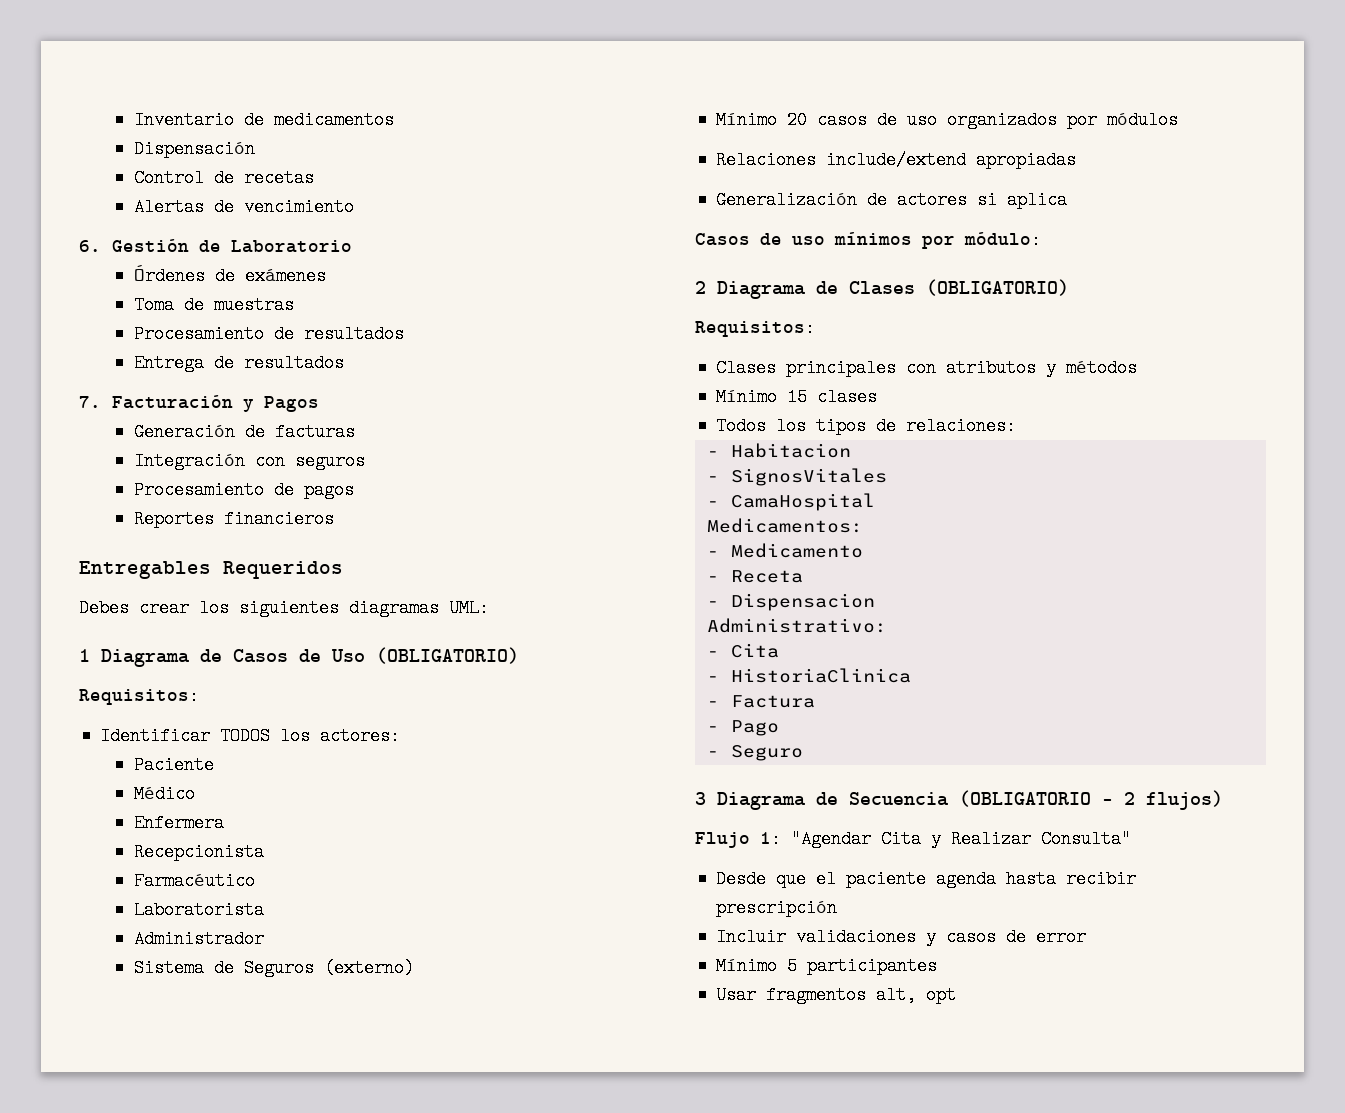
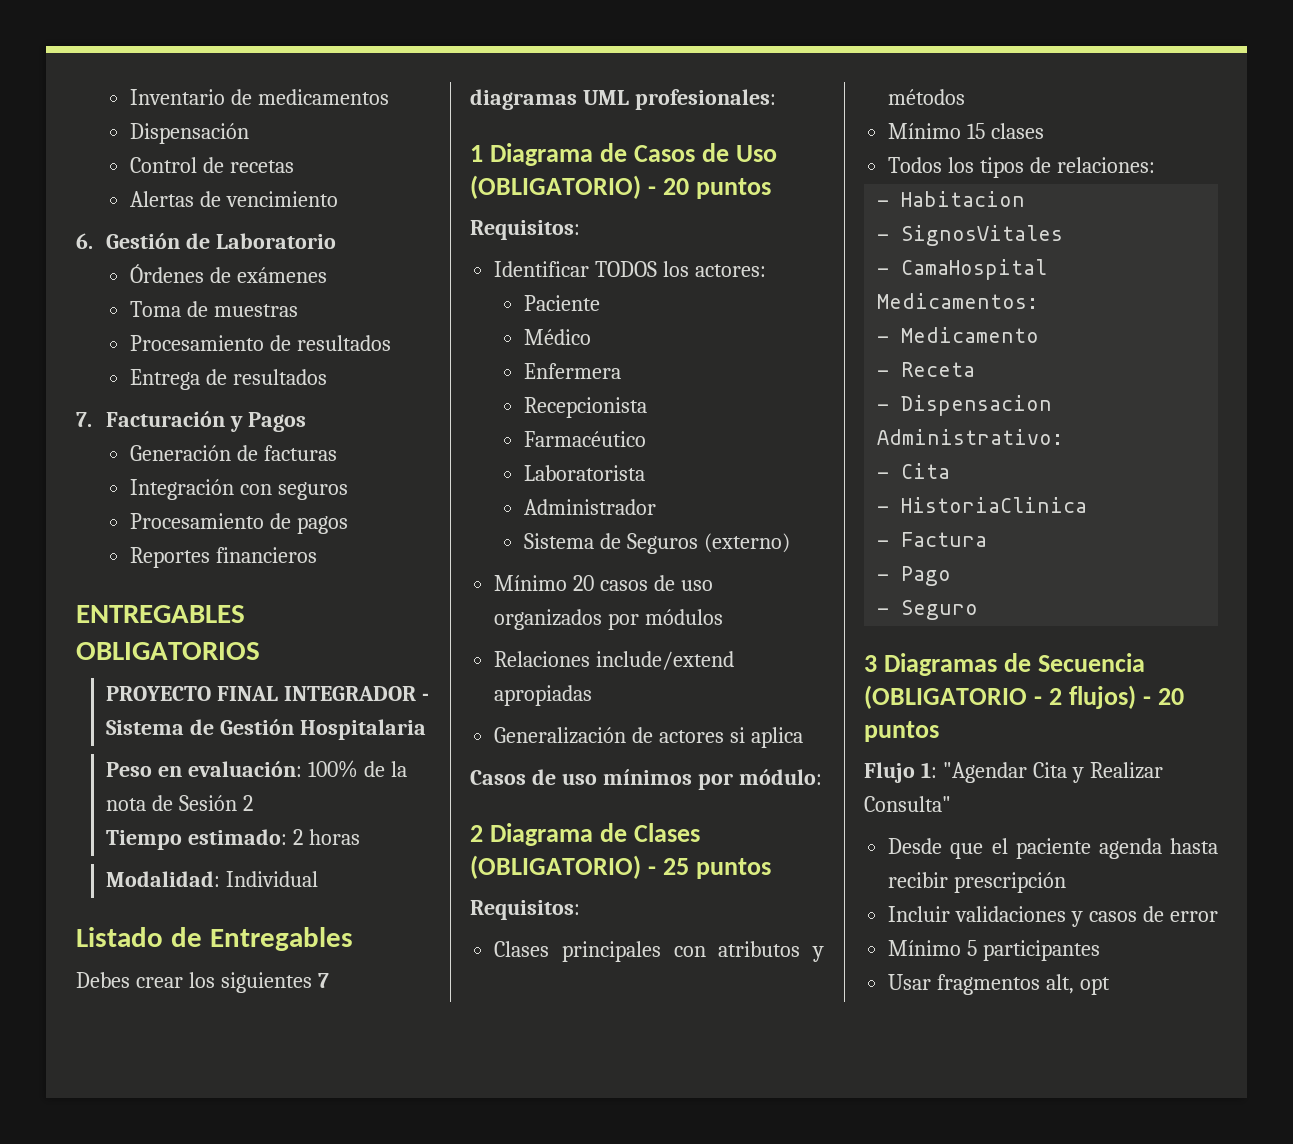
(334, 519) none -> [76,605,245,623] [76,642,260,660] [106,686,429,701] [106,719,426,740] [106,760,407,778] [106,795,253,811] [106,829,360,850] [106,871,319,887] [76,927,202,947] ENTREGABLES OBLIGATORIOS // PROYECTO FINAL INTEGRADOR - Sistema de Gestión Hospitalaria // Peso en evaluación: 100% de la nota de Sesión 2 // Tiempo estimado: 2 horas // Modalidad: Individual // Listado de
[223,561,343,579] Requeridos -> (353, 939) none
[349,599,489,617] diagramas UML: -> [317,973,329,988] [470,89,776,110] 7 diagramas UML profesionales:
(519, 655) none -> [648,178,772,199] - 20 puntos
(1069, 287) none -> [648,858,772,879] - 25 puntos
[717,792,805,810] Diagrama -> [884,653,998,676] Diagramas
(1223, 800) none -> [1143,688,1185,705] [864,721,939,742] - 20 puntos

